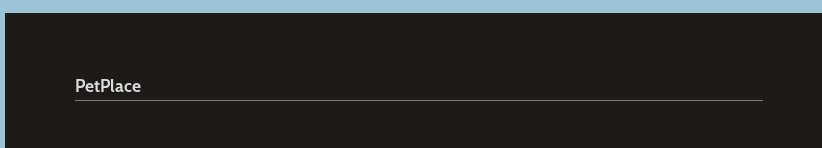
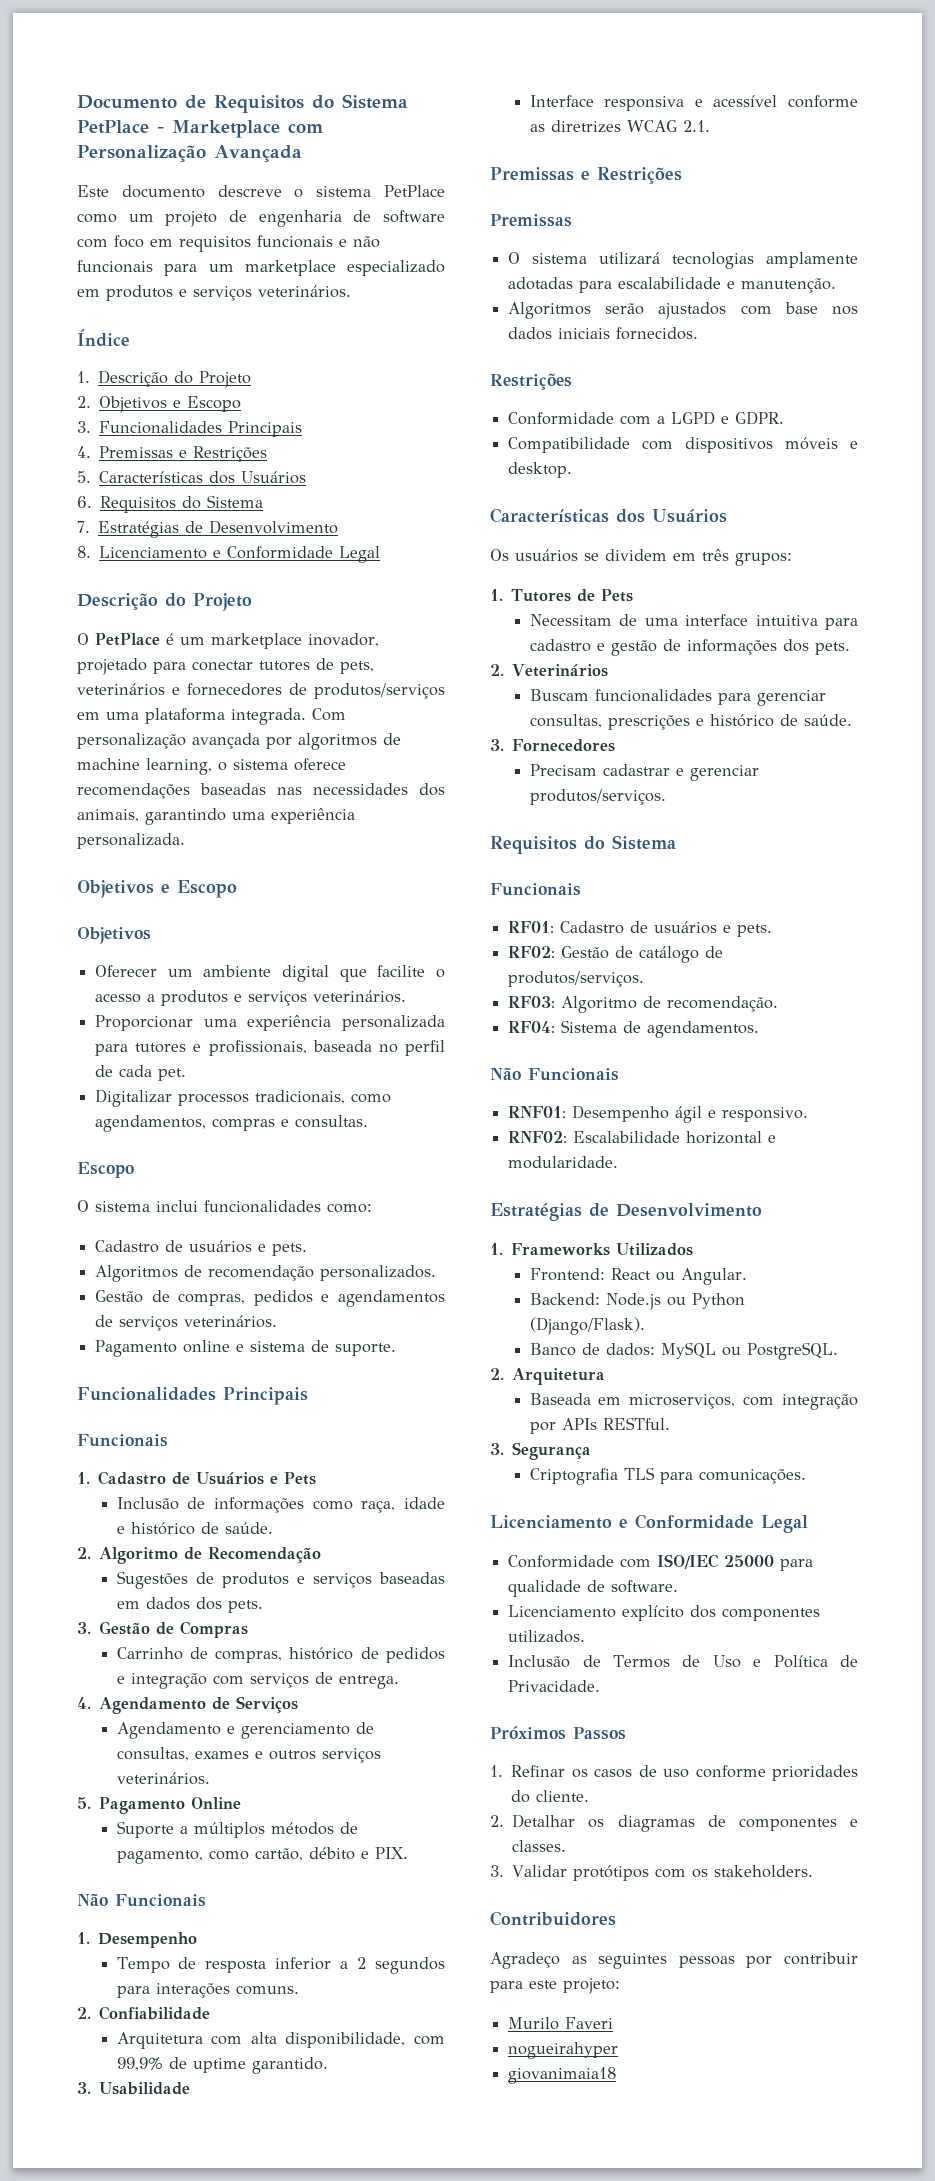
[75,79,141,92] PetPlace -> [77,94,408,113] [77,120,323,138] [77,145,302,162] [77,185,446,198] [77,210,445,227] [77,235,380,252] [77,260,445,276] [77,285,351,301] [77,329,130,347] [77,370,252,388] [77,396,242,413] [77,421,303,437] [77,446,268,462] [77,471,307,484] [77,495,264,513] [77,520,339,538] [77,546,381,563] [77,593,252,611] [77,633,379,649] [77,658,374,675] [77,683,445,699] [77,708,346,725] [77,733,401,750] [77,758,346,775] [77,783,445,799] [77,808,355,825] [77,833,185,849] [77,880,237,898] [77,927,151,944] [95,965,445,982] [95,990,407,1006] [95,1015,445,1031] [95,1040,445,1056] [95,1065,187,1081] [95,1089,392,1107] [95,1115,369,1132] [77,1162,134,1178] [77,1200,372,1213] [95,1240,308,1256] [95,1265,437,1282] [95,1290,445,1307] [95,1315,278,1331] [95,1340,397,1357] [77,1387,308,1405] [77,1434,168,1447] [77,1471,317,1485] [116,1497,445,1513] [116,1522,273,1535] [77,1547,322,1564] [116,1571,445,1589] [116,1597,263,1613] [77,1621,249,1638] [116,1647,446,1663] [116,1672,399,1689] [77,1696,299,1714] [116,1722,374,1739] [116,1747,381,1763] [116,1772,210,1785] [77,1797,242,1814] [116,1821,358,1838] [116,1847,408,1864] [77,1893,206,1907] [77,1932,198,1948] [116,1957,446,1974] [116,1983,299,1998] [77,2006,211,2020] [116,2032,445,2049] [116,2057,328,2074] [77,2082,191,2095] [529,95,858,111] [529,120,710,133] [490,167,682,184] [490,214,572,227] [508,252,858,269] [508,277,837,293] [508,302,858,319] [508,327,699,340] [490,373,572,390] [508,411,785,425] [508,437,858,453] [508,462,573,478] [490,508,727,523] [490,549,792,566] [490,589,634,602] [529,614,858,630] [529,639,850,656] [490,664,609,677] [529,689,826,706] [529,714,852,730] [490,739,616,752] [529,764,759,781] [529,789,666,805] [490,835,676,854] [490,883,581,896] [508,921,773,937] [508,946,724,963] [508,971,645,987] [508,996,779,1013] [508,1020,760,1038] [490,1067,619,1081] [508,1105,809,1123] [508,1131,777,1144] [508,1156,619,1169] [490,1203,762,1221] [490,1243,694,1256] [529,1268,747,1285] [529,1293,745,1310] [529,1317,645,1335] [529,1342,838,1360] [490,1368,606,1385] [529,1393,858,1410] [529,1417,670,1434] [490,1442,592,1460] [529,1467,806,1485] [490,1514,808,1533] [508,1554,814,1571] [508,1580,679,1597] [508,1605,821,1621] [508,1630,586,1643] [508,1655,858,1668] [508,1680,601,1692] [490,1726,626,1740] [490,1765,858,1781] [511,1790,590,1803] [490,1814,858,1832] [512,1840,567,1852] [490,1865,814,1881] [490,1911,616,1926] [490,1952,858,1969] [490,1978,620,1994] [508,2017,614,2030] [508,2042,619,2059] [508,2067,617,2084] Documento de Requisitos do Sistema PetPlace - Marketplace com Personalização Avançada // Este documento descreve o sistema PetPlace como um projeto de engenharia de software com foco em requisitos funcionais e não funcionais para um marketplace especializado em produtos e serviços veterinários. // Índice // 1. Descrição do Projeto // 2. Objetivos e Escopo // 3. Funcionalidades Principais // 4. Premissas e Restrições // 5. Características dos Usuários // 6. Requisitos do Sistema // 7. Estratégias de Desenvolvimento // 8. Licenciamento e Conformidade Legal // Descrição do Projeto // O PetPlace é um marketplace inovador, projetado para conectar tutores de pets, veterinários e fornecedores de produtos/serviços em uma plataforma integrada. Com personalização avançada por algoritmos de machine learning, o sistema oferece recomendações baseadas nas necessidades dos animais, garantindo uma experiência personalizada. // Objetivos e Escopo // Objetivos // Oferecer um ambiente digital que facilite o acesso a produtos e serviços veterinários. // Proporcionar uma experiência personalizada para tutores e profissionais, baseada no perfil de cada pet. // Digitalizar processos tradicionais, como agendamentos, compras e consultas. // Escopo // O sistema inclui funcionalidades como: // Cadastro de usuários e pets. // Algoritmos de recomendação personalizados. // Gestão de compras, pedidos e agendamentos de serviços veterinários. // Pagamento online e sistema de suporte. // Funcionalidades Principais // Funcionais // 1. Cadastro de Usuários e Pets // Inclusão de informações como raça, idade e histórico de saúde. // 2. Algoritmo de Recomendação // Sugestões de produtos e serviços baseadas em dados dos pets. // 3. Gestão de Compras // Carrinho de compras, histórico de pedidos e integração com serviços de entrega. // 4. Agendamento de Serviços // Agendamento e gerenciamento de consultas, exames e outros serviços veterinários. // 5. Pagamento Online // Suporte a múltiplos métodos de pagamento, como cartão, débito e PIX. // Não Funcionais // 1. Desempenho // Tempo de resposta inferior a 2 segundos para interações comuns. // 2. Confiabilidade // Arquitetura com alta disponibilidade, com 99,9% de uptime garantido. // 3. Usabilidade // Interface responsiva e acessível conforme as diretrizes WCAG 2.1. // Premissas e Restrições // Premissas // O sistema utilizará tecnologias amplamente adotadas para escalabilidade e manutenção. // Algoritmos serão ajustados com base nos dados iniciais fornecidos. // Restrições // Conformidade com a LGPD e GDPR. // Compatibilidade com dispositivos móveis e desktop. // Características dos Usuários // Os usuários se dividem em três grupos: // 1. Tutores de Pets // Necessitam de uma interface intuitiva para cadastro e gestão de informações dos pets. // 2. Veterinários // Buscam funcionalidades para gerenciar consultas, prescrições e histórico de saúde. // 3. Fornecedores // Precisam cadastrar e gerenciar produtos/serviços. // Requisitos do Sistema // Funcionais // RF01: Cadastro de usuários e pets. // RF02: Gestão de catálogo de produtos/serviços. // RF03: Algoritmo de recomendação. // RF04: Sistema de agendamentos. // Não Funcionais // RNF01: Desempenho ágil e responsivo. // RNF02: Escalabilidade horizontal e modularidade. // Estratégias de Desenvolvimento // 1. Frameworks Utilizados // Frontend: React ou Angular. // Backend: Node.js ou Python (Django/Flask). // Banco de dados: MySQL ou PostgreSQL. // 2. Arquitetura // Baseada em microserviços, com integração por APIs RESTful. // 3. Segurança // Criptografia TLS para comunicações. // Licenciamento e Conformidade Legal // Conformidade com ISO/IEC 25000 para qualidade de software. // Licenciamento explícito dos componentes utilizados. // Inclusão de Termos de Uso e Política de Privacidade. // Próximos Passos // 1. Refinar os casos de uso conforme prioridades do cliente. // 2. Detalhar os diagramas de componentes e classes. // 3. Validar protótipos com os stakeholders. // Contribuidores // Agradeço as seguintes pessoas por contribuir para este projeto: // Murilo Faveri // nogueirahyper // giovanimaia18

